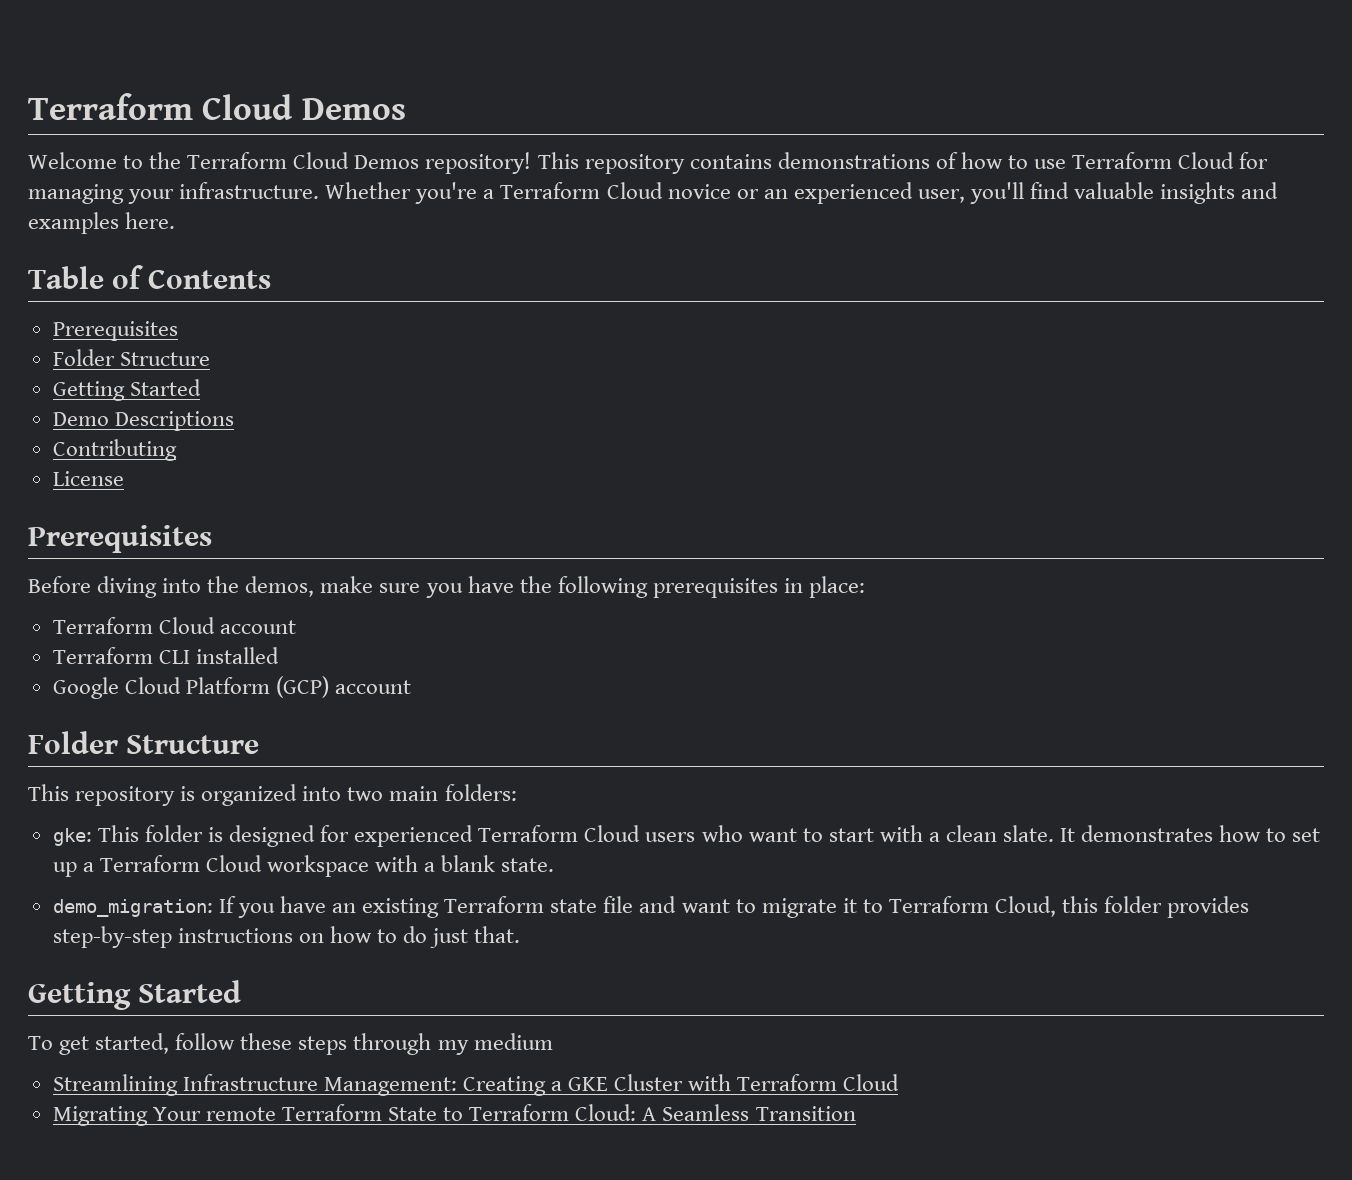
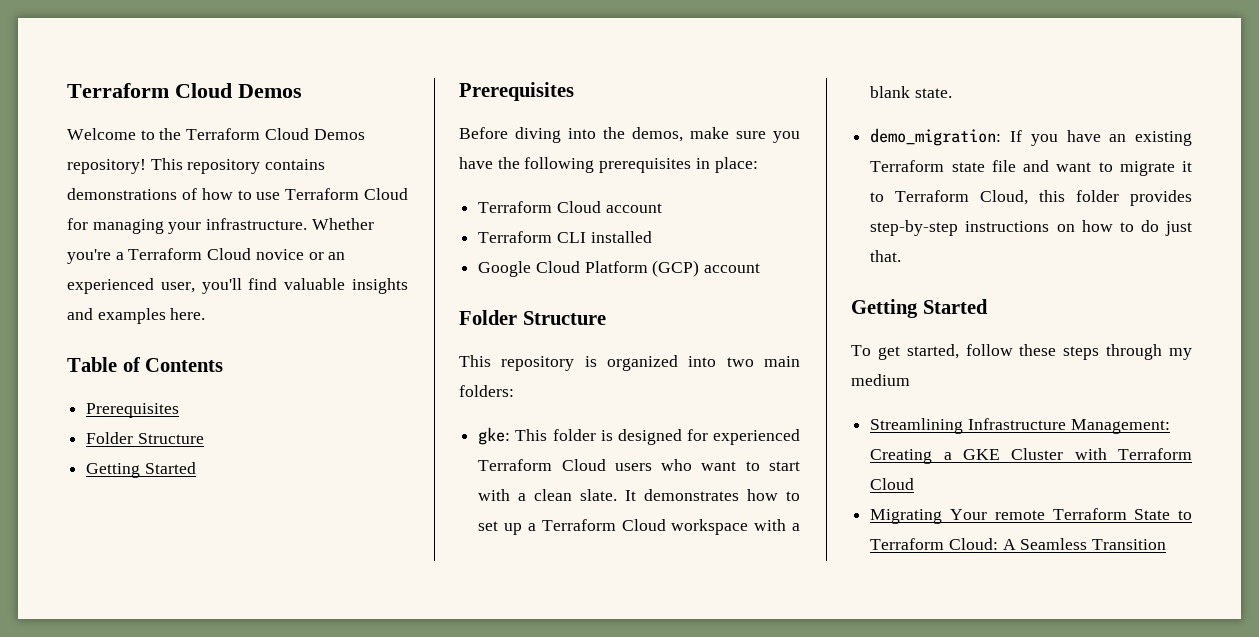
[52,411,234,431] [52,439,177,461] [52,471,124,486] // Demo Descriptions // Contributing // License -> (196, 468) none

